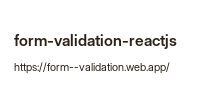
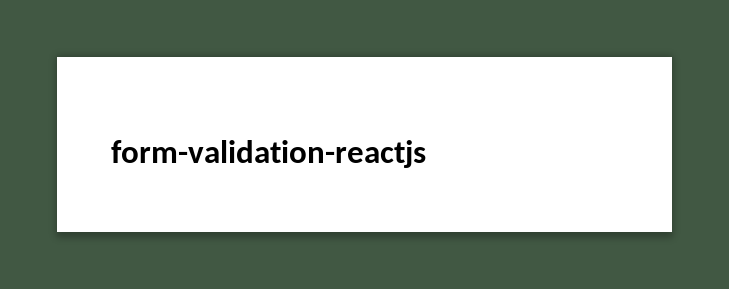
[14,62,170,74] // https://form--validation.web.app/ -> (426, 154) none

